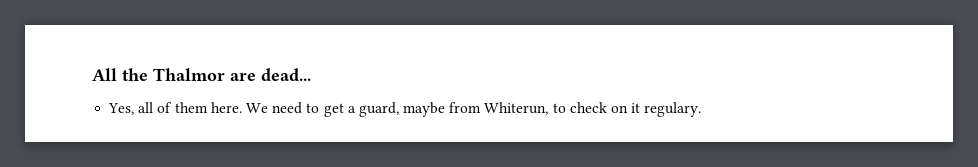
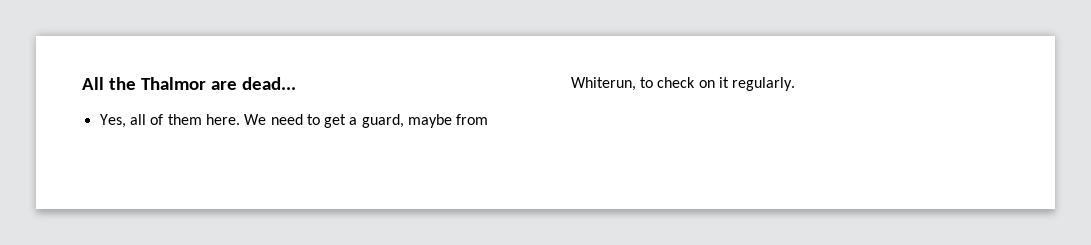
[644,102,702,117] regulary. -> [732,77,796,91] regularly.

